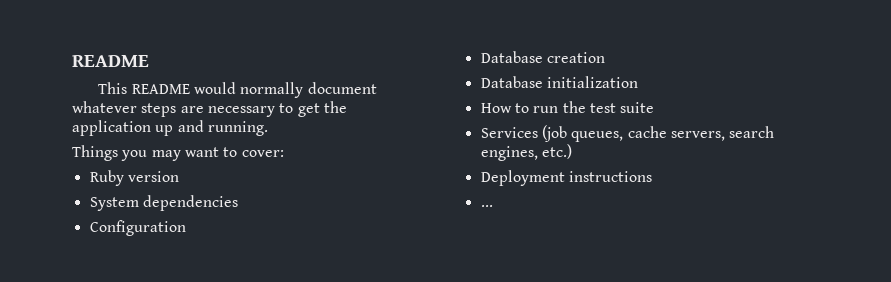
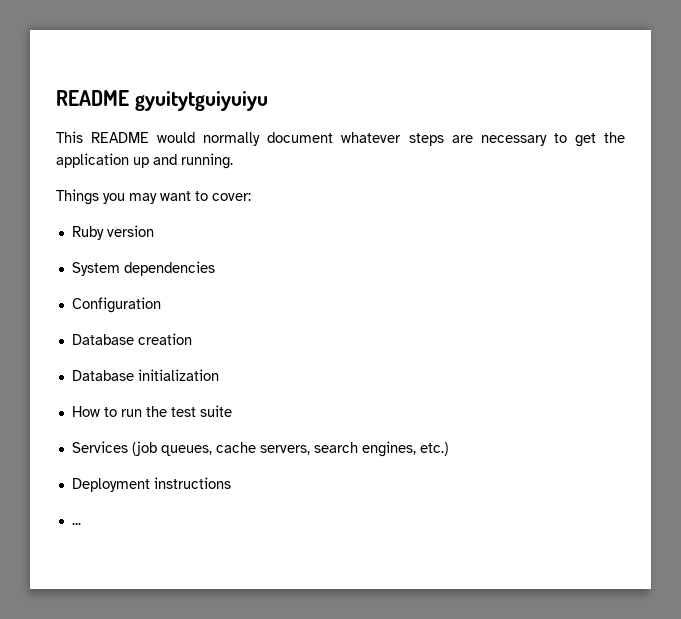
[72,55,149,67] README -> [56,90,268,111] README gyuitytguiyuiyu

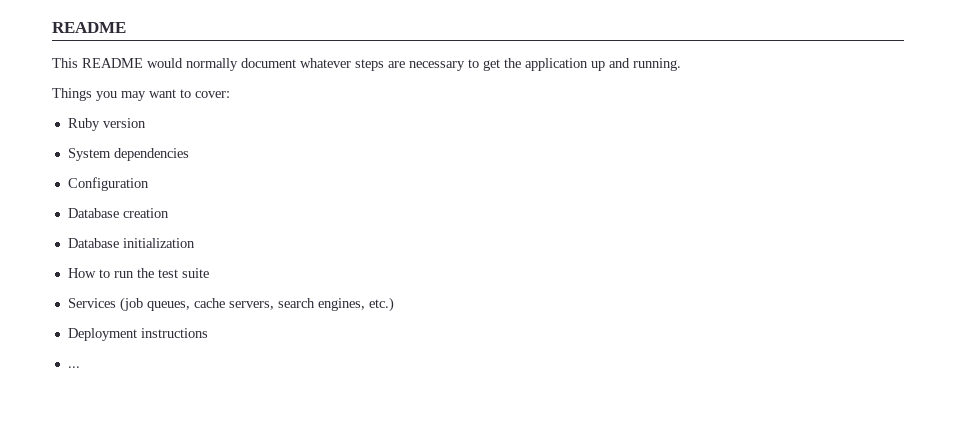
[56,90,268,111] README gyuitytguiyuiyu -> [52,22,126,33] README

